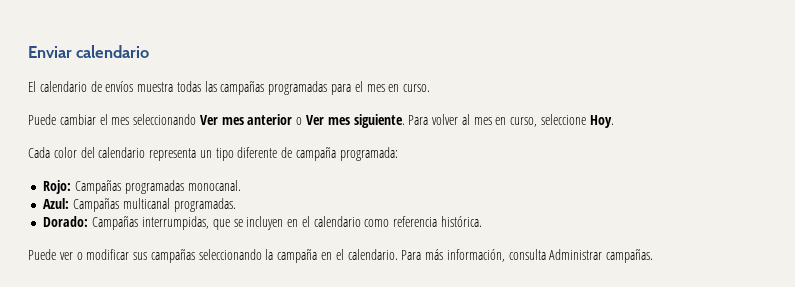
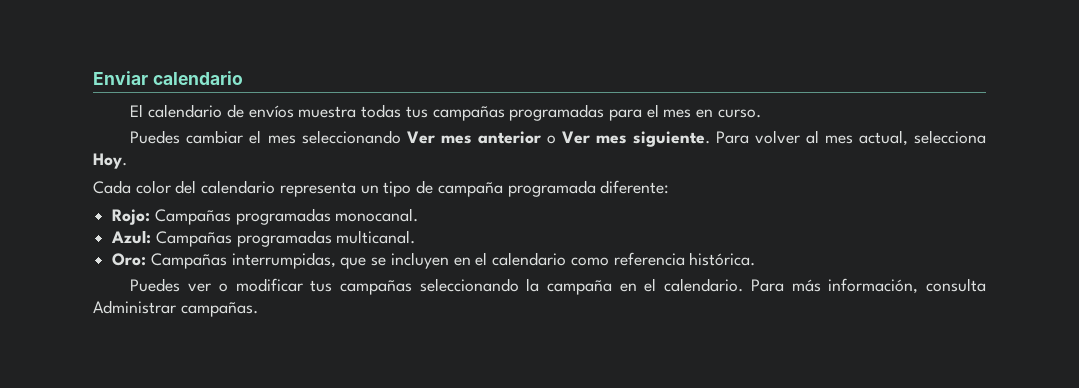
[204,81,217,92] las -> [405,106,428,118] tus
[28,114,56,125] Puede -> [130,130,181,144] Puedes
[495,114,587,127] en curso, seleccione -> [858,130,986,146] actual, selecciona
[237,147,278,158] diferente -> (412, 189) none
[339,147,398,161] programada: -> [507,180,670,197] programada diferente:
[122,198,236,212] [43,216,89,227] multicanal programadas. // Dorado: -> [236,230,416,247] [112,253,147,266] programadas multicanal. // Oro:
[28,249,56,260] Puede -> [130,278,181,292] Puedes
[133,252,148,260] sus -> [310,280,333,292] tus

